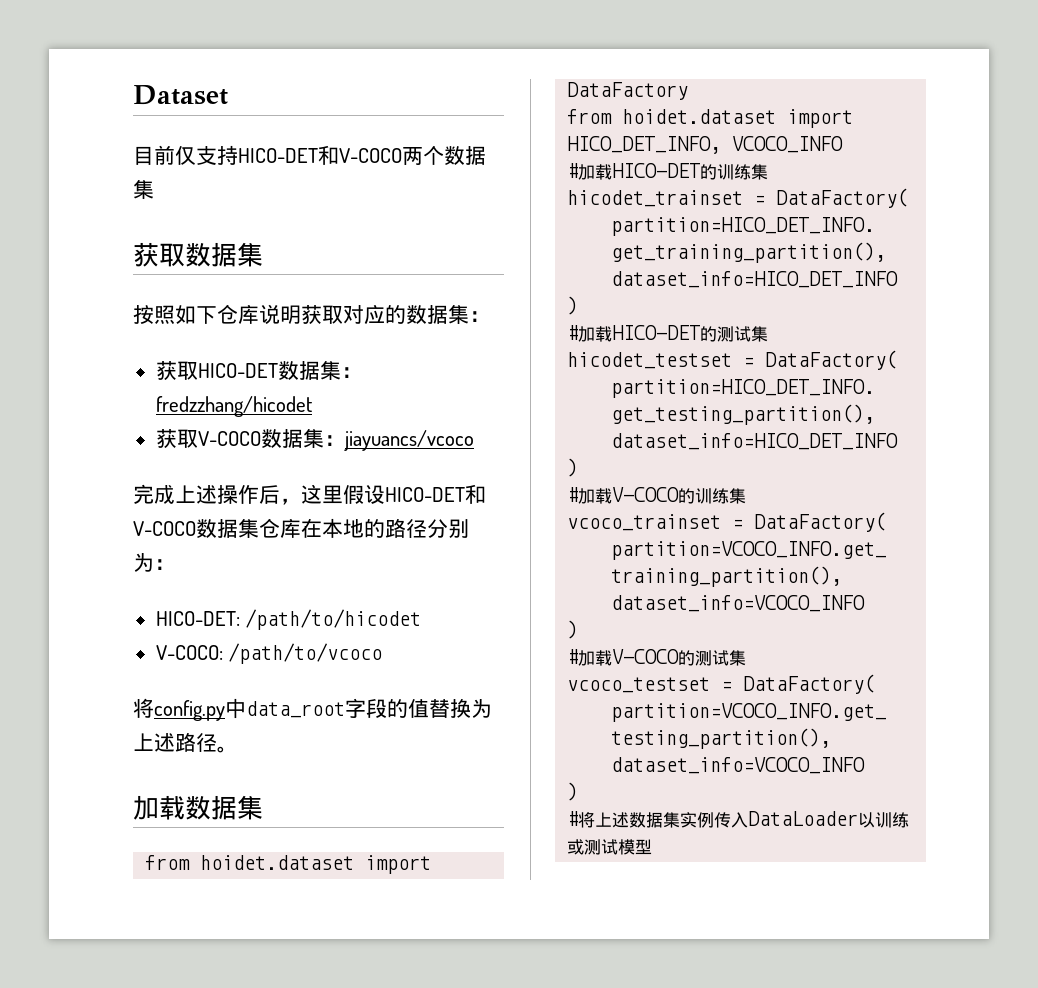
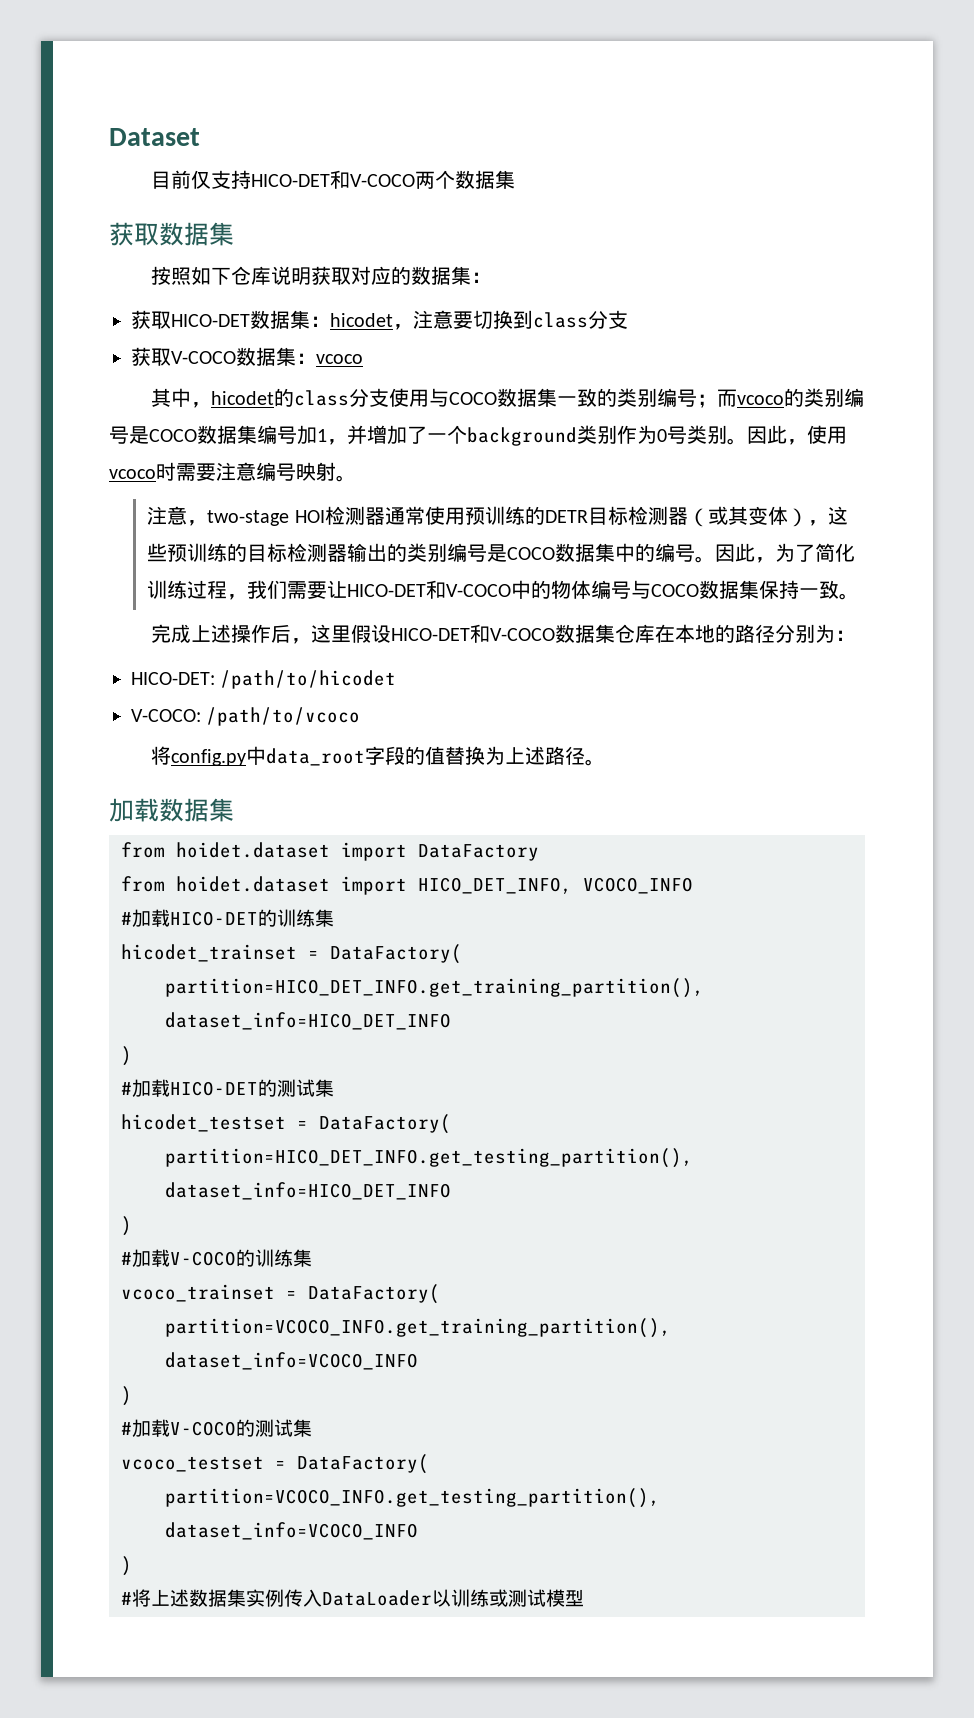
[155,396,312,417] [155,428,474,451] fredzzhang/hicodet // 获取V-COCO数据集：jiayuancs/vcoco -> [330,310,628,330] [131,347,363,366] [151,388,865,408] [109,425,847,446] [109,462,356,482] [147,506,848,527] [147,543,856,563] [147,580,860,600] hicodet，注意要切换到class分支 // 获取V-COCO数据集：vcoco // 其中，hicodet的class分支使用与COCO数据集一致的类别编号；而vcoco的类别编号是COCO数据集编号加1，并增加了一个background类别作为0号类别。因此，使用vcoco时需要注意编号映射。 // 注意，two-stage HOI检测器通常使用预训练的DETR目标检测器（或其变体），这些预训练的目标检测器输出的类别编号是COCO数据集中的编号。因此，为了简化训练过程，我们需要让HICO-DET和V-COCO中的物体编号与COCO数据集保持一致。

